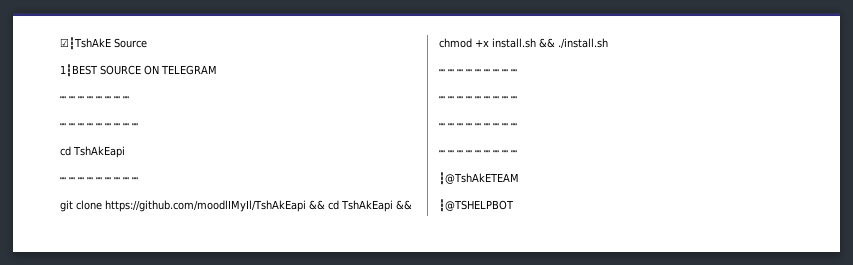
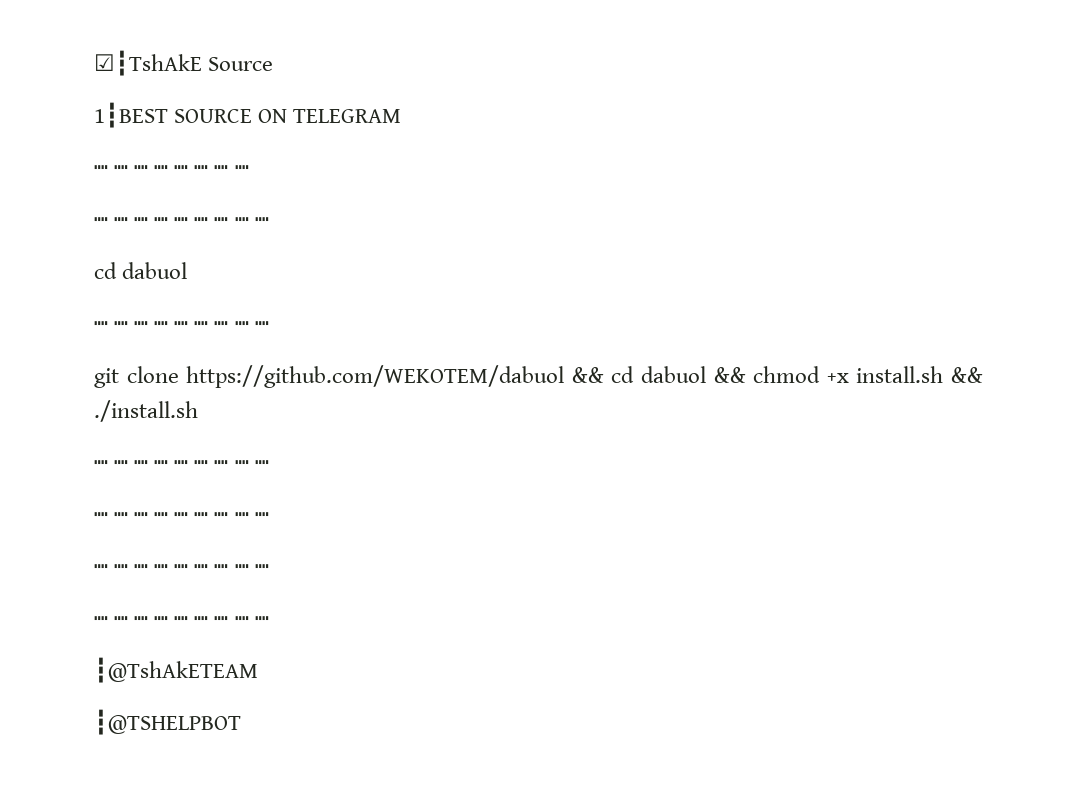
[73,146,125,158] TshAkEapi -> [122,262,188,279] dabuol
[105,200,306,212] https://github.com/moodlIMyIl/TshAkEapi -> [186,365,565,388] https://github.com/WEKOTEM/dabuol
[340,200,393,212] TshAkEapi -> [641,366,706,383] dabuol

